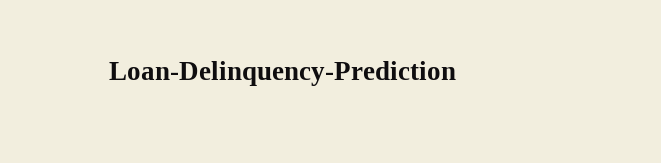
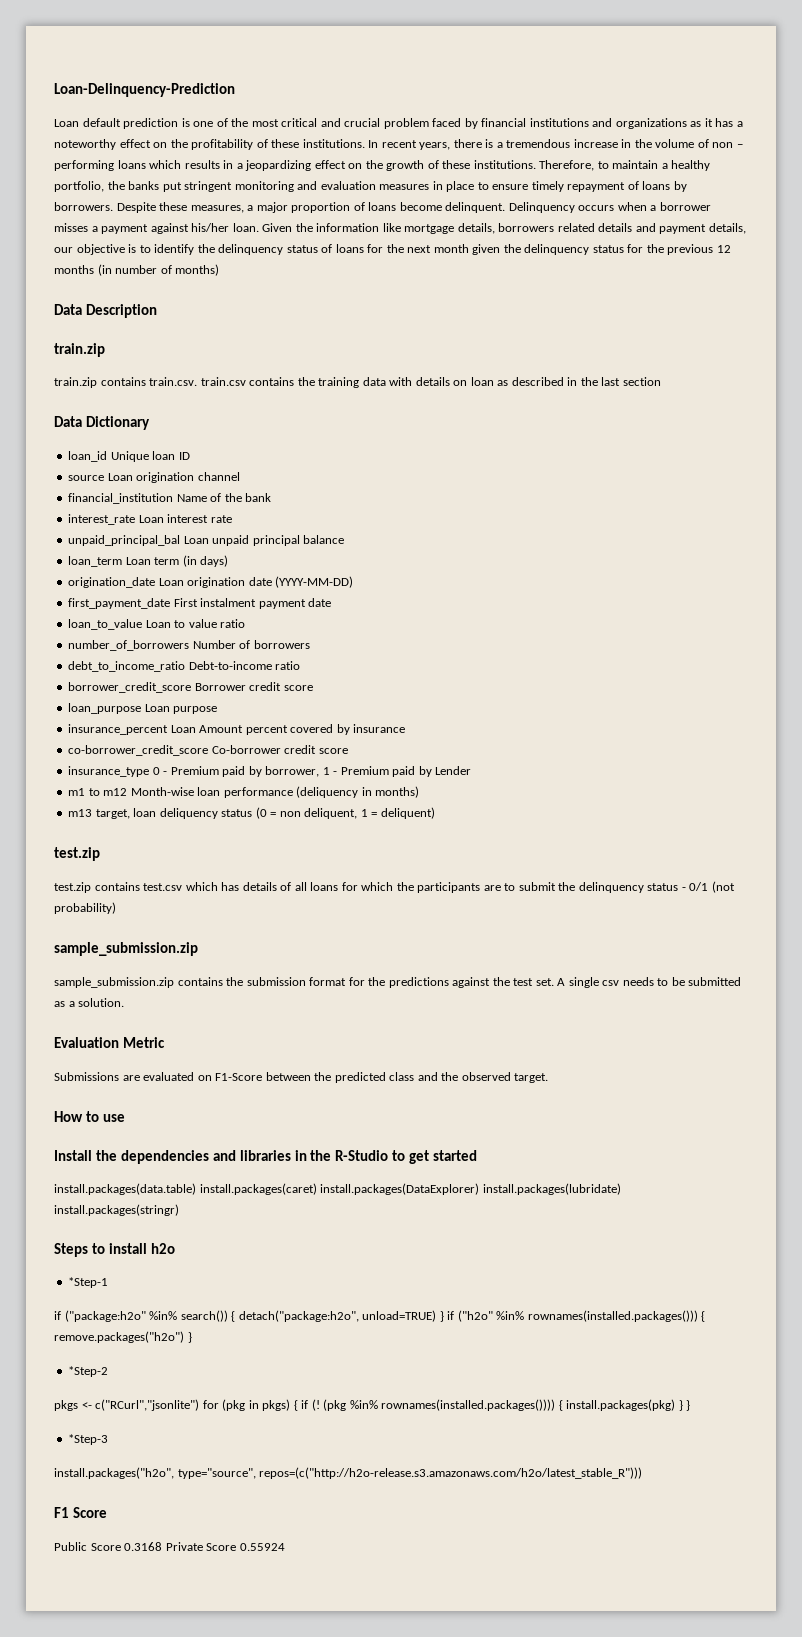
(456, 73) none -> [54,118,743,129] [54,139,743,150] [54,160,711,171] [54,181,687,192] [54,202,711,213] [54,223,746,234] [54,244,731,255] [54,264,220,276] [54,304,158,318] [54,343,105,357] [54,377,661,388] [54,416,151,430] [68,451,190,462] [68,472,240,483] [68,493,272,504] [68,514,232,525] [68,535,345,546] [68,555,229,567] [68,576,354,588] [68,598,332,609] [68,619,246,630] [68,640,310,651] [68,661,301,672] [68,682,313,693] [68,703,218,714] [68,724,406,735] [68,745,348,756] [68,766,472,777] [68,786,420,798] [68,807,435,819] [54,847,100,861] [54,881,735,893] [54,902,116,914] [54,942,198,956] [54,977,742,988] [54,998,125,1007] [54,1037,166,1048] [54,1072,549,1083] [54,1111,126,1122] [54,1150,478,1164] [54,1183,621,1195] [54,1204,179,1216] [54,1243,175,1257] [68,1277,109,1288] [54,1310,706,1322] [54,1331,192,1343] [68,1366,109,1377] [54,1399,691,1411] [68,1434,109,1445] [54,1467,643,1479] [54,1507,108,1518] [54,1542,285,1551] // Loan default prediction is one of the most critical and crucial problem faced by financial institutions and organizations as it has a noteworthy effect on the profitability of these institutions. In recent years, there is a tremendous increase in the volume of non – performing loans which results in a jeopardizing effect on the growth of these institutions. Therefore, to maintain a healthy portfolio, the banks put stringent monitoring and evaluation measures in place to ensure timely repayment of loans by borrowers. Despite these measures, a major proportion of loans become delinquent. Delinquency occurs when a borrower misses a payment against his/her loan. Given the information like mortgage details, borrowers related details and payment details, our objective is to identify the delinquency status of loans for the next month given the delinquency status for the previous 12 months (in number of months) // Data Description // train.zip // train.zip contains train.csv. train.csv contains the training data with details on loan as described in the last section // Data Dictionary // loan_id Unique loan ID // source Loan origination channel // financial_institution Name of the bank // interest_rate Loan interest rate // unpaid_principal_bal Loan unpaid principal balance // loan_term Loan term (in days) // origination_date Loan origination date (YYYY-MM-DD) // first_payment_date First instalment payment date // loan_to_value Loan to value ratio // number_of_borrowers Number of borrowers // debt_to_income_ratio Debt-to-income ratio // borrower_credit_score Borrower credit score // loan_purpose Loan purpose // insurance_percent Loan Amount percent covered by insurance // co-borrower_credit_score Co-borrower credit score // insurance_type 0 - Premium paid by borrower, 1 - Premium paid by Lender // m1 to m12 Month-wise loan performance (deliquency in months) // m13 target, loan deliquency status (0 = non deliquent, 1 = deliquent) // test.zip // test.zip contains test.csv which has details of all loans for which the participants are to submit the delinquency status - 0/1 (not probability) // sample_submission.zip // sample_submission.zip contains the submission format for the predictions against the test set. A single csv needs to be submitted as a solution. // Evaluation Metric // Submissions are evaluated on F1-Score between the predicted class and the observed target. // How to use // Install the dependencies and libraries in the R-Studio to get started // install.packages(data.table) install.packages(caret) install.packages(DataExplorer) install.packages(lubridate) install.packages(stringr) // Steps to install h2o // *Step-1 // if ("package:h2o" %in% search()) { detach("package:h2o", unload=TRUE) } if ("h2o" %in% rownames(installed.packages())) { remove.packages("h2o") } // *Step-2 // pkgs <- c("RCurl","jsonlite") for (pkg in pkgs) { if (! (pkg %in% rownames(installed.packages()))) { install.packages(pkg) } } // *Step-3 // install.packages("h2o", type="source", repos=(c("http://h2o-release.s3.amazonaws.com/h2o/latest_stable_R"))) // F1 Score // Public Score 0.3168 Private Score 0.55924

